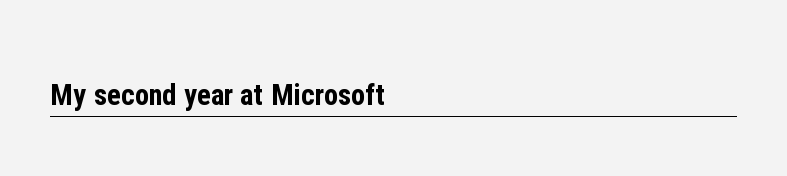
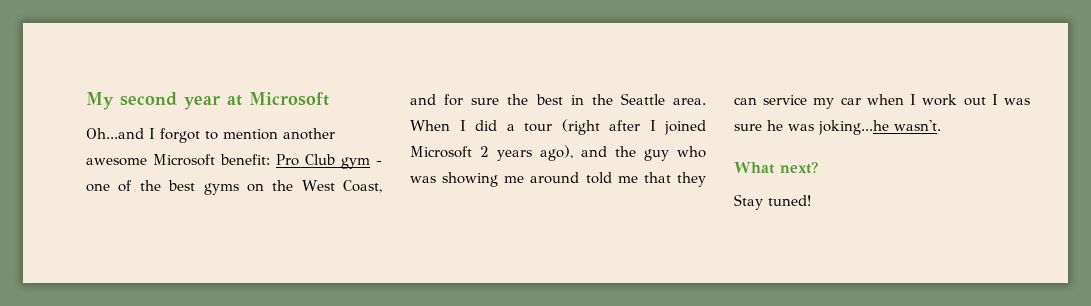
(386, 94) none -> [86,128,335,143] [86,154,382,169] [86,180,382,195] [410,93,706,106] [410,119,706,135] [410,145,706,161] [410,172,706,187] [734,94,1030,109] [734,120,941,135] [734,161,818,174] [734,194,811,210] // Oh...and I forgot to mention another awesome Microsoft benefit: Pro Club gym - one of the best gyms on the West Coast, and for sure the best in the Seattle area. When I did a tour (right after I joined Microsoft 2 years ago), and the guy who was showing me around told me that they can service my car when I work out I was sure he was joking...he wasn't. // What next? // Stay tuned!

